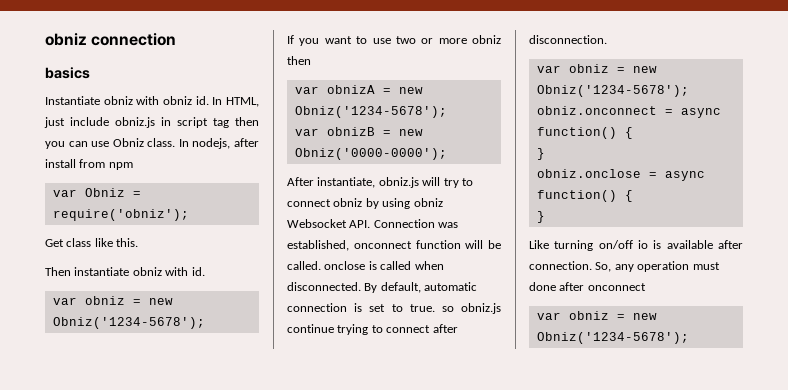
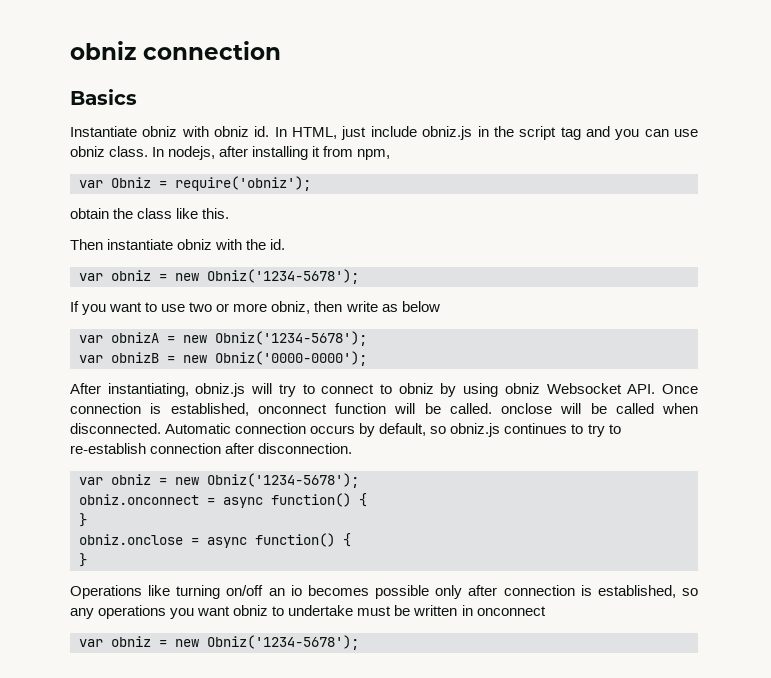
[45,67,90,79] basics -> [70,89,137,105] Basics
(171, 121) none -> [493,126,514,137] the
[235,117,259,126] then -> [585,126,610,137] and
[112,138,144,147] Obniz -> [70,146,105,157] obniz
[45,159,133,170] install from npm -> [252,146,391,160] installing it from npm,
[45,239,64,247] Get -> [70,208,134,219] obtain the
(189, 271) none -> [246,239,267,250] the
[472,35,501,44] [287,56,311,65] obniz then -> [271,301,440,314] obniz, then write as below
[317,177,376,188] instantiate, -> [107,383,189,397] instantiating,
(331, 203) none -> [380,384,393,394] to
[373,219,459,228] Connection was -> [662,384,698,394] [70,403,162,414] Once connection is
[368,261,377,270] is -> [560,403,607,414] will be
[364,282,478,293] [287,303,501,314] [287,324,431,335] By default, automatic connection is set to true. so obniz.js continue trying to connect -> [165,423,621,437] [70,443,222,454] Automatic connection occurs by default, so obniz.js continues to try to re-establish connection
[529,240,743,251] [529,261,720,272] [529,282,585,291] Like turning on/off io is available after connection. So, any operation must done after -> [70,585,698,599] [70,605,473,619] Operations like turning on/off an io becomes possible only after connection is established, so any operations you want obniz to undertake must be written in

